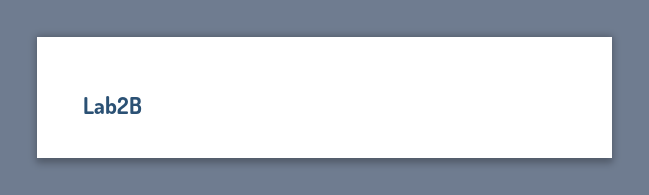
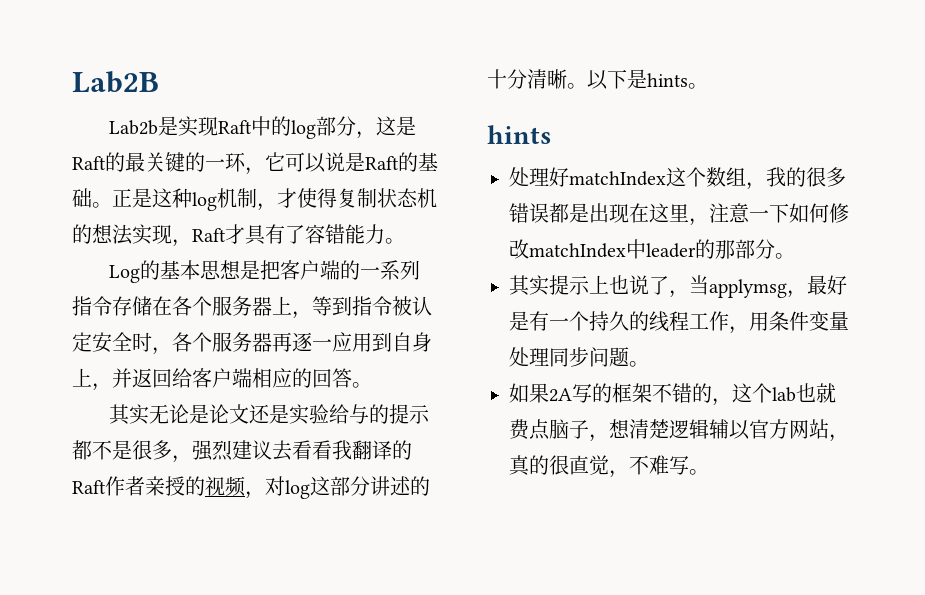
(142, 105) none -> [108,116,416,139] [72,152,438,175] [72,188,437,211] [72,224,405,247] [108,260,420,283] [72,296,432,319] [72,332,432,355] [72,368,372,391] [108,404,430,425] [72,440,412,463] [72,476,430,499] [487,69,708,90] [487,125,552,144] [509,167,846,190] [509,203,849,226] [509,239,795,259] [509,275,847,298] [509,311,849,334] [509,347,649,367] [509,383,836,406] [509,419,849,442] [509,455,709,478] // Lab2b是实现Raft中的log部分，这是Raft的最关键的一环，它可以说是Raft的基础。正是这种log机制，才使得复制状态机的想法实现，Raft才具有了容错能力。 // Log的基本思想是把客户端的一系列指令存储在各个服务器上，等到指令被认定安全时，各个服务器再逐一应用到自身上，并返回给客户端相应的回答。 // 其实无论是论文还是实验给与的提示都不是很多，强烈建议去看看我翻译的Raft作者亲授的视频，对log这部分讲述的十分清晰。以下是hints。 // hints // 处理好matchIndex这个数组，我的很多错误都是出现在这里，注意一下如何修改matchIndex中leader的那部分。 // 其实提示上也说了，当applymsg，最好是有一个持久的线程工作，用条件变量处理同步问题。 // 如果2A写的框架不错的，这个lab也就费点脑子，想清楚逻辑辅以官方网站，真的很直觉，不难写。

